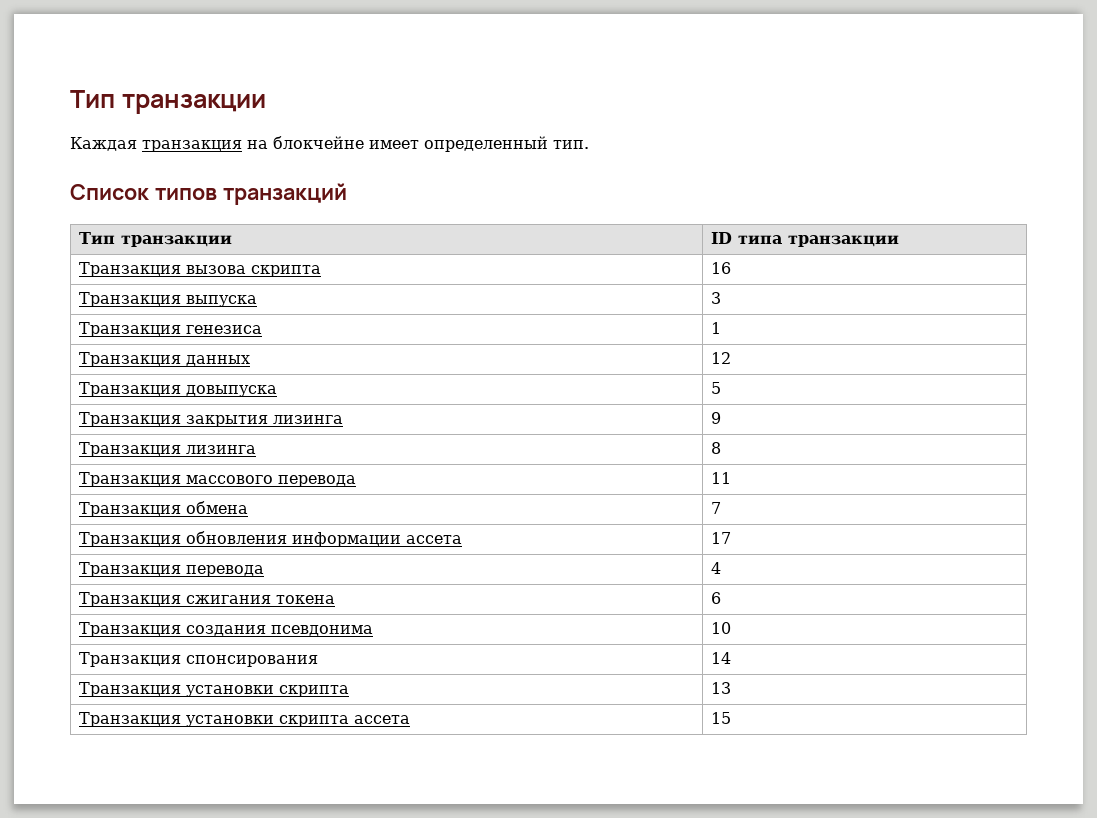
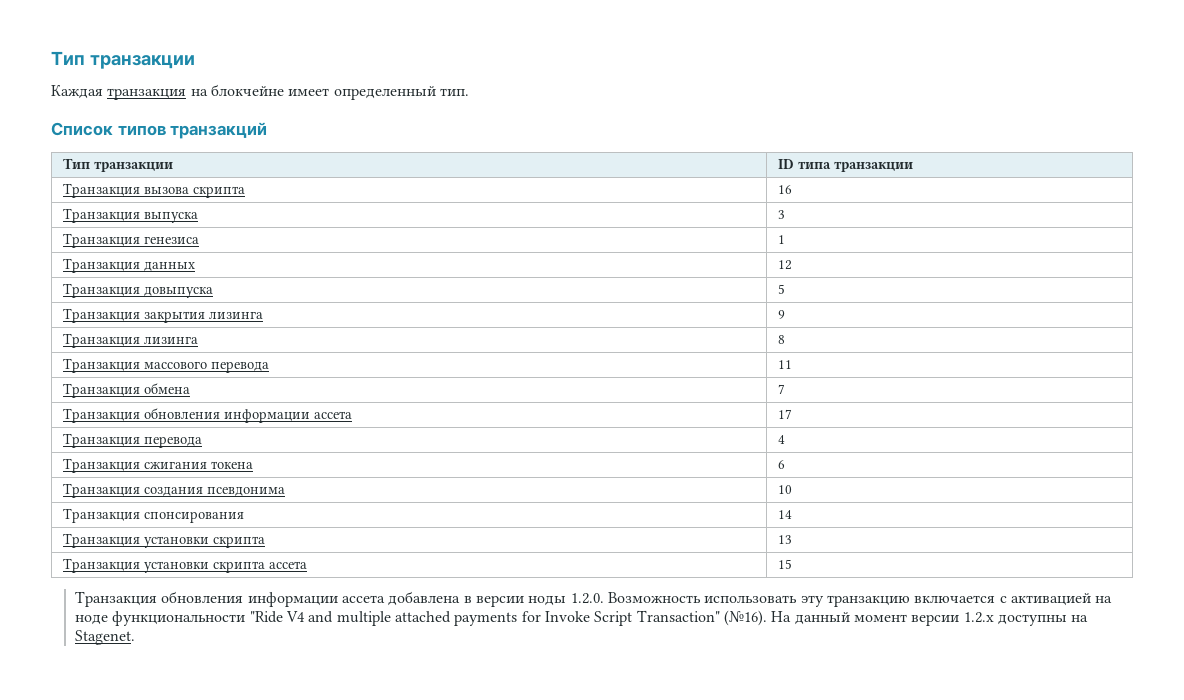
(732, 718) none -> [75,591,1113,607] [75,610,1089,626] [75,630,136,645] // Транзакция обновления информации ассета добавлена в версии ноды 1.2.0. Возможность использовать эту транзакцию включается с активацией на ноде функциональности "Ride V4 and multiple attached payments for Invoke Script Transaction" (№16). На данный момент версии 1.2.x доступны на Stagenet.

